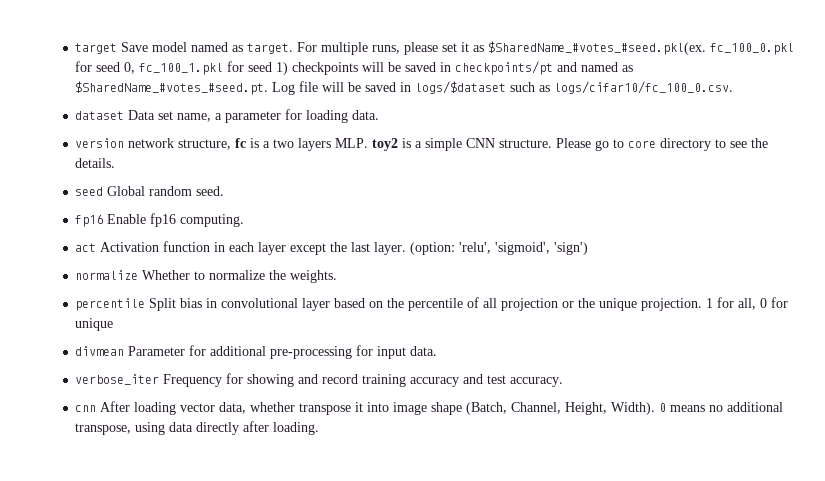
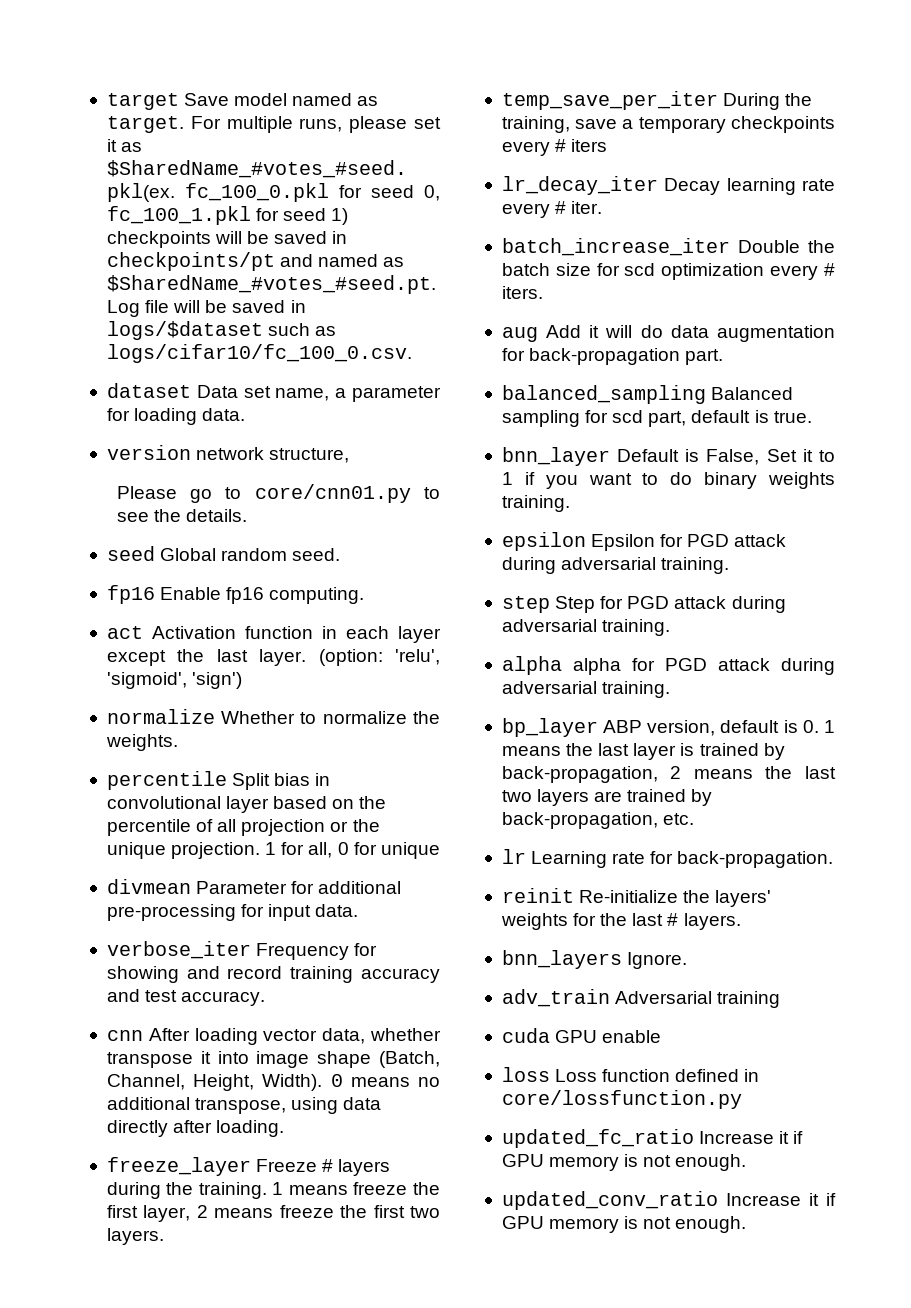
[235,138,553,151] fc is a two layers MLP. toy2 is a simple CNN structure. -> (350, 455) //
[628,138,712,151] core directory -> [254,484,411,503] core/cnn01.py
(320, 428) none -> [106,1157,391,1176] [106,1182,440,1199] [106,1205,440,1222] [106,1228,164,1245] [501,91,813,110] [501,116,835,133] [501,139,608,156] [501,176,835,195] [501,201,603,218] [501,238,835,256] [501,263,835,280] [501,286,543,299] [501,325,835,342] [501,348,724,365] [501,385,794,404] [501,410,812,427] [501,447,835,466] [501,472,835,489] [501,495,570,512] [501,532,787,551] [501,557,730,574] [501,596,786,613] [501,619,671,636] [501,656,835,675] [501,681,671,698] [501,718,835,737] [501,743,785,760] [501,766,837,783] [501,789,713,806] [501,812,695,829] [501,849,834,868] [501,888,772,907] [500,913,741,930] [501,950,688,969] [501,989,781,1008] [501,1028,662,1043] [501,1067,760,1082] [501,1090,742,1109] [501,1129,804,1148] [501,1154,747,1171] [501,1191,836,1210] [501,1216,747,1233] // freeze_layer Freeze # layers during the training. 1 means freeze the first layer, 2 means freeze the first two layers. // temp_save_per_iter During the training, save a temporary checkpoints every # iters // lr_decay_iter Decay learning rate every # iter. // batch_increase_iter Double the batch size for scd optimization every # iters. // aug Add it will do data augmentation for back-propagation part. // balanced_sampling Balanced sampling for scd part, default is true. // bnn_layer Default is False, Set it to 1 if you want to do binary weights training. // epsilon Epsilon for PGD attack during adversarial training. // step Step for PGD attack during adversarial training. // alpha alpha for PGD attack during adversarial training. // bp_layer ABP version, default is 0. 1 means the last layer is trained by back-propagation, 2 means the last two layers are trained by back-propagation, etc. // lr Learning rate for back-propagation. // reinit Re-initialize the layers' weights for the last # layers. // bnn_layers Ignore. // adv_train Adversarial training // cuda GPU enable // loss Loss function defined in core/lossfunction.py // updated_fc_ratio Increase it if GPU memory is not enough. // updated_conv_ratio Increase it if GPU memory is not enough.

